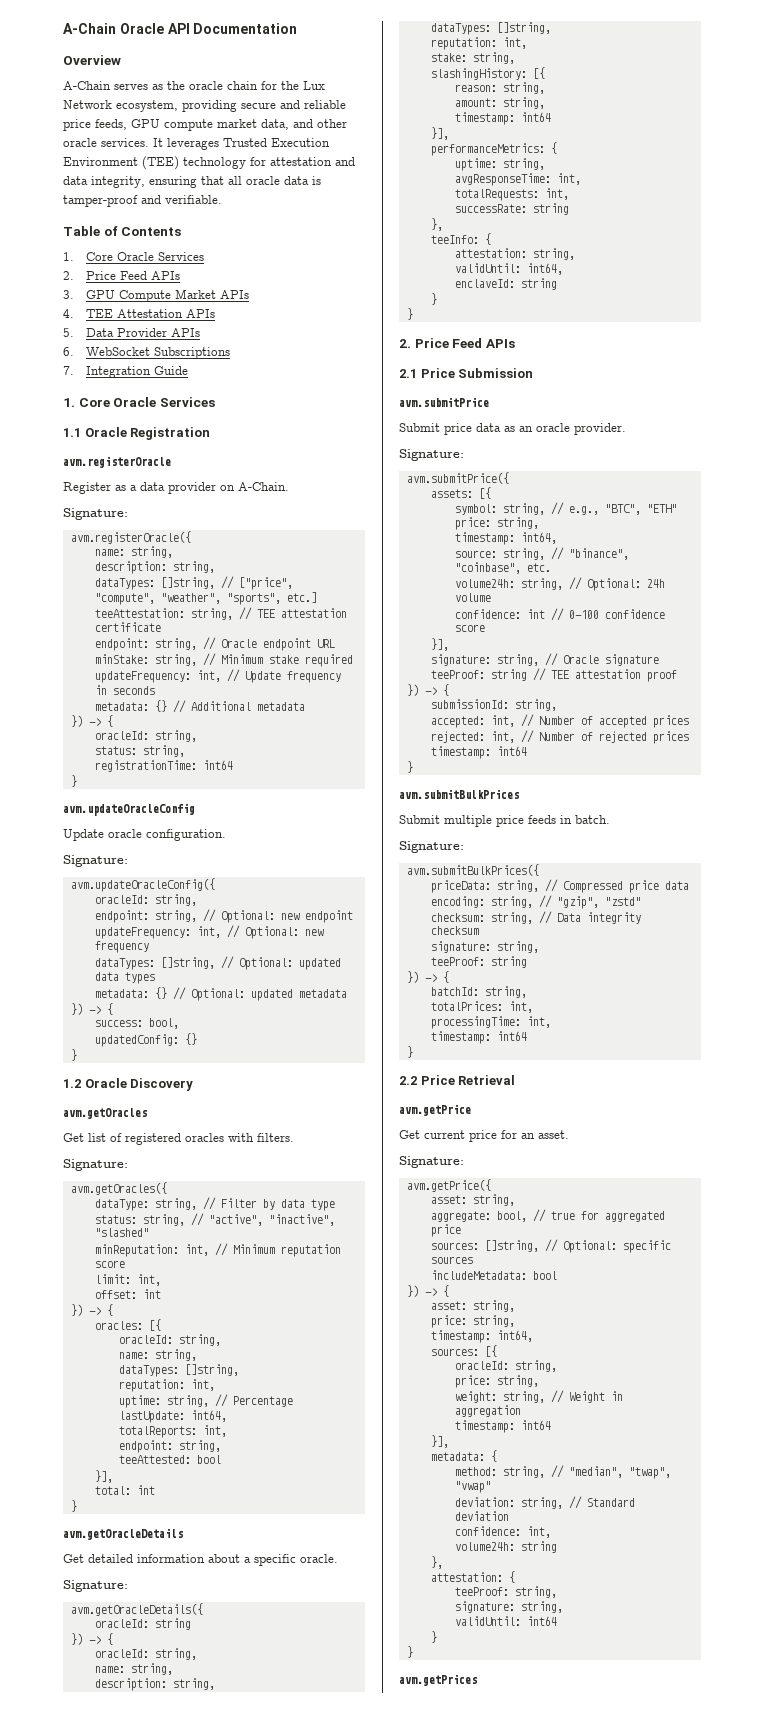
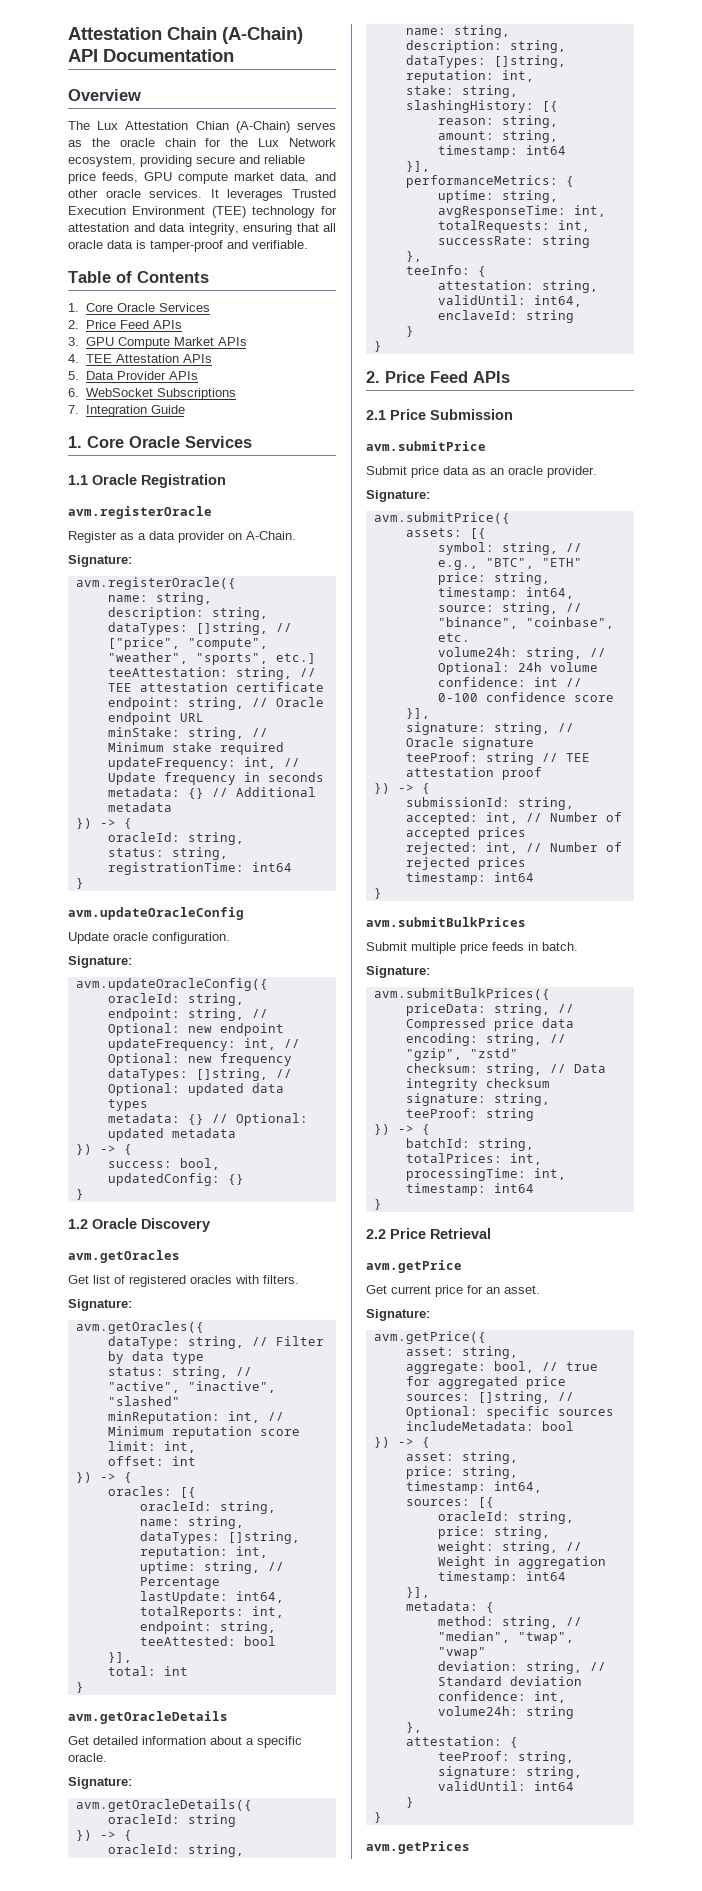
[63,23,164,34] A-Chain Oracle -> [68,27,303,44] Attestation Chain (A-Chain)
[63,81,111,90] A-Chain -> [68,121,290,133] The Lux Attestation Chian (A-Chain)

